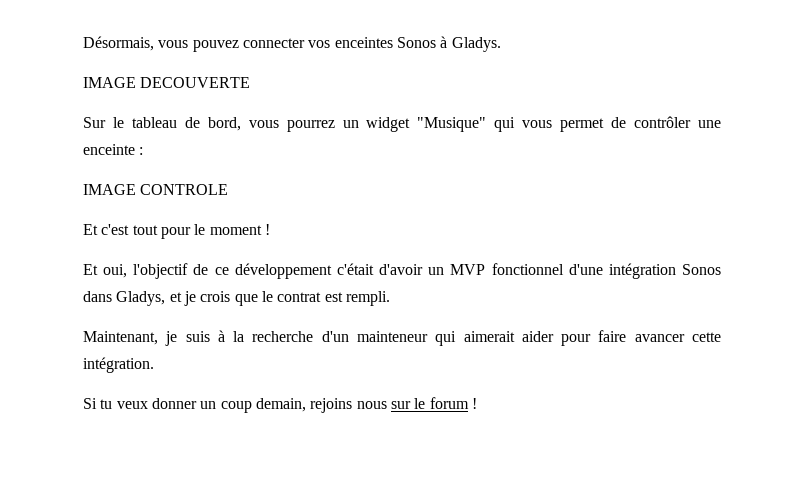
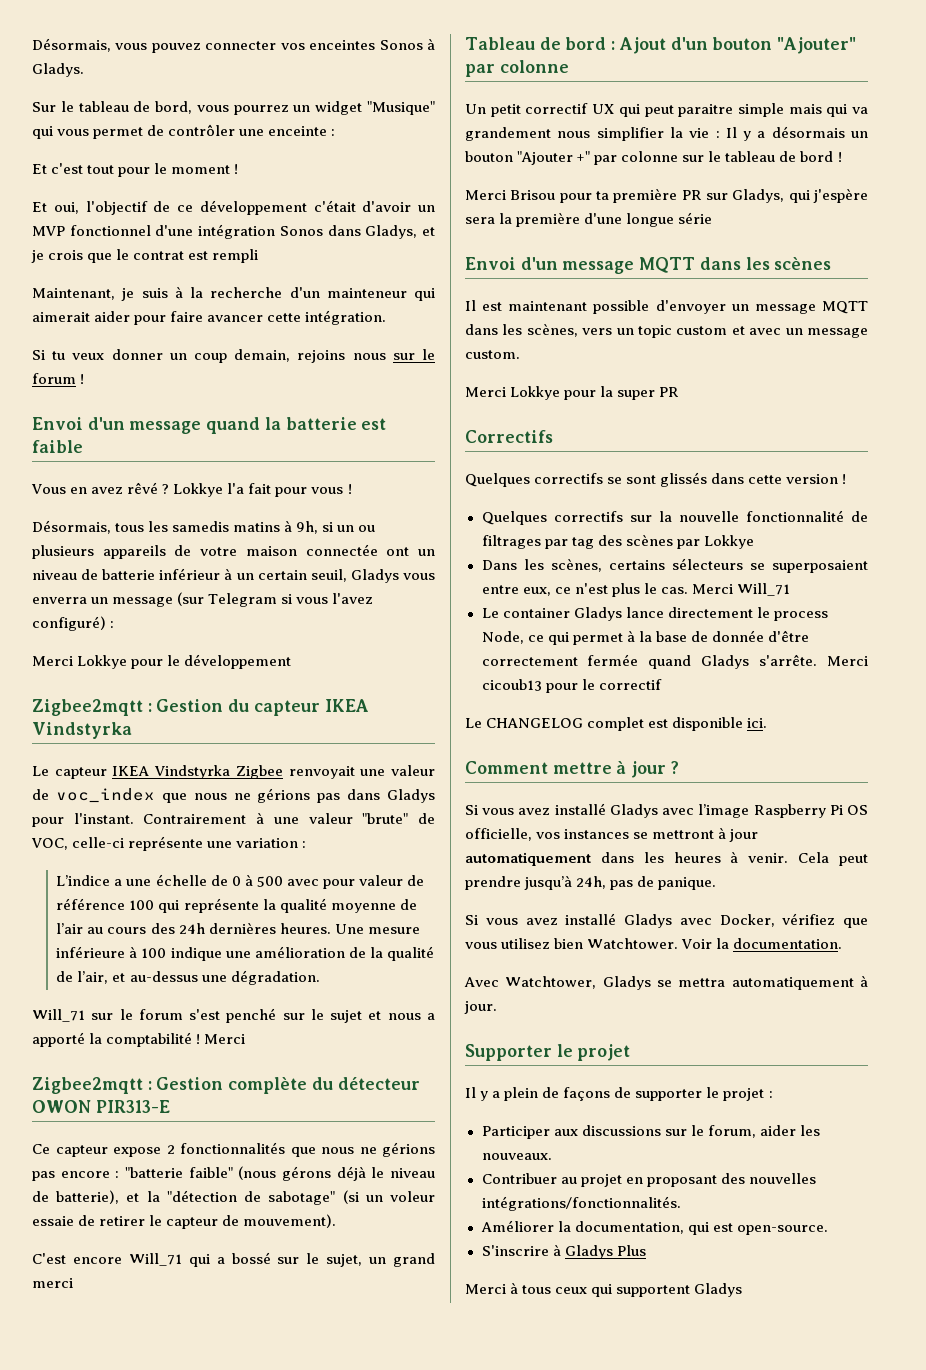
[83,77,251,88] // IMAGE DECOUVERTE -> (84, 70) none
[83,184,229,195] // IMAGE CONTROLE -> (336, 132) none
[345,291,390,306] rempli. -> [212,249,259,263] rempli
(477, 403) none -> [32,417,387,434] [32,440,83,453] [31,482,352,497] [32,520,376,534] [32,544,436,559] [32,568,435,583] [32,592,374,607] [32,616,115,631] [32,654,292,669] [32,699,369,716] [32,722,132,739] [32,765,436,779] [32,788,435,803] [32,812,436,827] [31,836,307,851] [56,874,424,889] [56,898,417,913] [56,922,420,934] [56,946,434,961] [56,970,320,985] [32,1008,435,1023] [32,1032,246,1047] [32,1076,420,1094] [32,1100,170,1113] [32,1142,435,1157] [32,1166,436,1181] [32,1190,436,1205] [32,1214,337,1229] [32,1252,435,1267] [32,1278,73,1288] [465,37,857,54] [465,60,569,77] [465,103,868,117] [465,126,868,141] [465,151,842,165] [465,188,868,203] [465,212,713,227] [465,257,832,274] [465,300,868,314] [465,323,868,338] [465,350,520,359] [465,386,680,400] [465,430,553,443] [465,472,847,487] [481,510,868,525] [481,534,754,549] [481,558,868,573] [481,583,790,597] [481,607,828,621] [481,630,809,645] [481,654,868,669] [481,679,662,693] [465,717,768,731] [465,761,679,778] [465,803,868,818] [465,827,759,842] [465,851,869,866] [465,875,717,890] [465,913,868,928] [465,938,843,949] [464,975,868,990] [464,1001,497,1014] [465,1044,631,1061] [465,1087,773,1101] [481,1125,820,1139] [481,1153,552,1160] [481,1173,816,1187] [481,1196,681,1211] [480,1220,828,1235] [481,1244,646,1259] [465,1282,743,1297] // Envoi d'un message quand la batterie est faible // Vous en avez rêvé ? Lokkye l'a fait pour vous ! // Désormais, tous les samedis matins à 9h, si un ou plusieurs appareils de votre maison connectée ont un niveau de batterie inférieur à un certain seuil, Gladys vous enverra un message (sur Telegram si vous l'avez configuré) : // Merci Lokkye pour le développement // Zigbee2mqtt : Gestion du capteur IKEA Vindstyrka // Le capteur IKEA Vindstyrka Zigbee renvoyait une valeur de voc_index que nous ne gérions pas dans Gladys pour l'instant. Contrairement à une valeur "brute" de VOC, celle-ci représente une variation : // L’indice a une échelle de 0 à 500 avec pour valeur de référence 100 qui représente la qualité moyenne de l’air au cours des 24h dernières heures. Une mesure inférieure à 100 indique une amélioration de la qualité de l’air, et au-dessus une dégradation. // Will_71 sur le forum s'est penché sur le sujet et nous a apporté la comptabilité ! Merci // Zigbee2mqtt : Gestion complète du détecteur OWON PIR313-E // Ce capteur expose 2 fonctionnalités que nous ne gérions pas encore : "batterie faible" (nous gérons déjà le niveau de batterie), et la "détection de sabotage" (si un voleur essaie de retirer le capteur de mouvement). // C'est encore Will_71 qui a bossé sur le sujet, un grand merci // Tableau de bord : Ajout d'un bouton "Ajouter" par colonne // Un petit correctif UX qui peut paraitre simple mais qui va grandement nous simplifier la vie : Il y a désormais un bouton "Ajouter +" par colonne sur le tableau de bord ! // Merci Brisou pour ta première PR sur Gladys, qui j'espère sera la première d'une longue série // Envoi d'un message MQTT dans les scènes // Il est maintenant possible d'envoyer un message MQTT dans les scènes, vers un topic custom et avec un message custom. // Merci Lokkye pour la super PR // Correctifs // Quelques correctifs se sont glissés dans cette version ! // Quelques correctifs sur la nouvelle fonctionnalité de filtrages par tag des scènes par Lokkye // Dans les scènes, certains sélecteurs se superposaient entre eux, ce n'est plus le cas. Merci Will_71 // Le container Gladys lance directement le process Node, ce qui permet à la base de donnée d'être correctement fermée quand Gladys s'arrête. Merci cicoub13 pour le correctif // Le CHANGELOG complet est disponible ici. // Comment mettre à jour ? // Si vous avez installé Gladys avec l’image Raspberry Pi OS officielle, vos instances se mettront à jour automatiquement dans les heures à venir. Cela peut prendre jusqu’à 24h, pas de panique. // Si vous avez installé Gladys avec Docker, vérifiez que vous utilisez bien Watchtower. Voir la documentation. // Avec Watchtower, Gladys se mettra automatiquement à jour. // Supporter le projet // Il y a plein de façons de supporter le projet : // Participer aux discussions sur le forum, aider les nouveaux. // Contribuer au projet en proposant des nouvelles intégrations/fonctionnalités. // Améliorer la documentation, qui est open-source. // S'inscrire à Gladys Plus // Merci à tous ceux qui supportent Gladys

